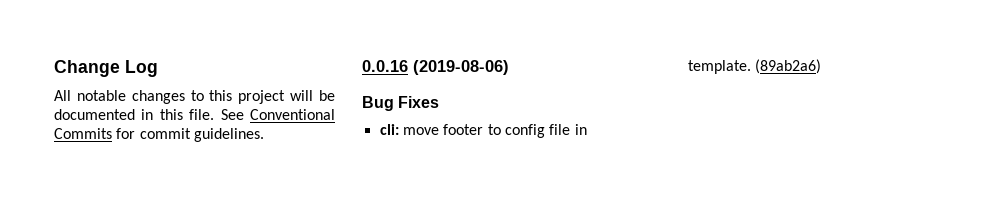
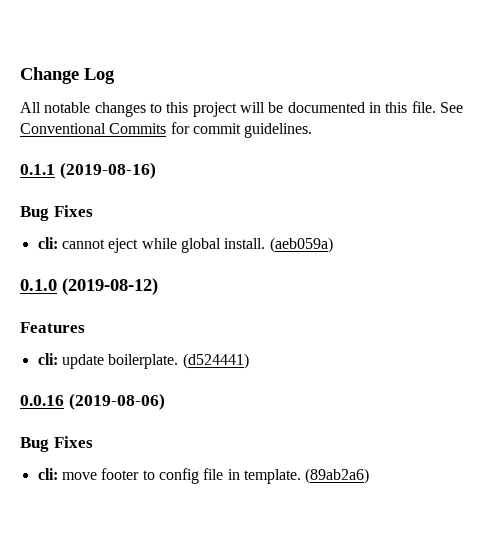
(264, 135) none -> [20,162,156,179] [20,205,93,221] [37,237,333,253] [20,278,158,295] [20,322,85,333] [37,353,249,369] // 0.1.1 (2019-08-16) // Bug Fixes // cli: cannot eject while global install. (aeb059a) // 0.1.0 (2019-08-12) // Features // cli: update boilerplate. (d524441)

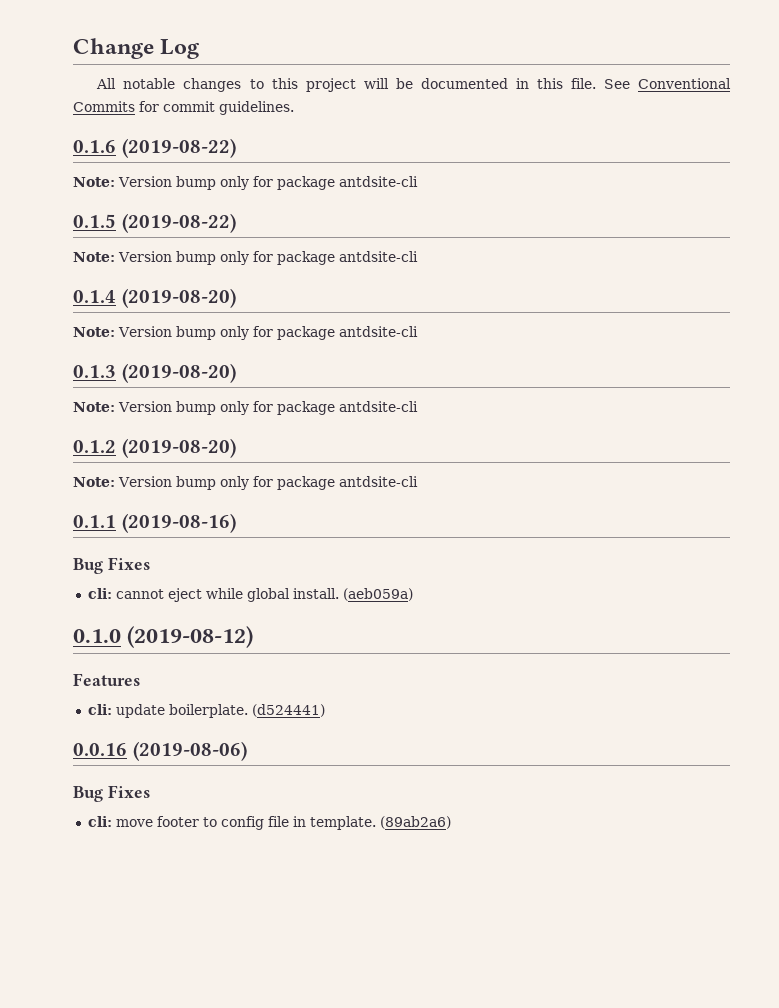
(313, 130) none -> [73,138,236,158] [73,176,418,190] [73,213,236,233] [73,251,418,265] [73,288,236,308] [73,326,418,340] [73,363,236,383] [73,401,418,415] [73,438,236,458] [73,476,418,490] // 0.1.6 (2019-08-22) // Note: Version bump only for package antdsite-cli // 0.1.5 (2019-08-22) // Note: Version bump only for package antdsite-cli // 0.1.4 (2019-08-20) // Note: Version bump only for package antdsite-cli // 0.1.3 (2019-08-20) // Note: Version bump only for package antdsite-cli // 0.1.2 (2019-08-20) // Note: Version bump only for package antdsite-cli

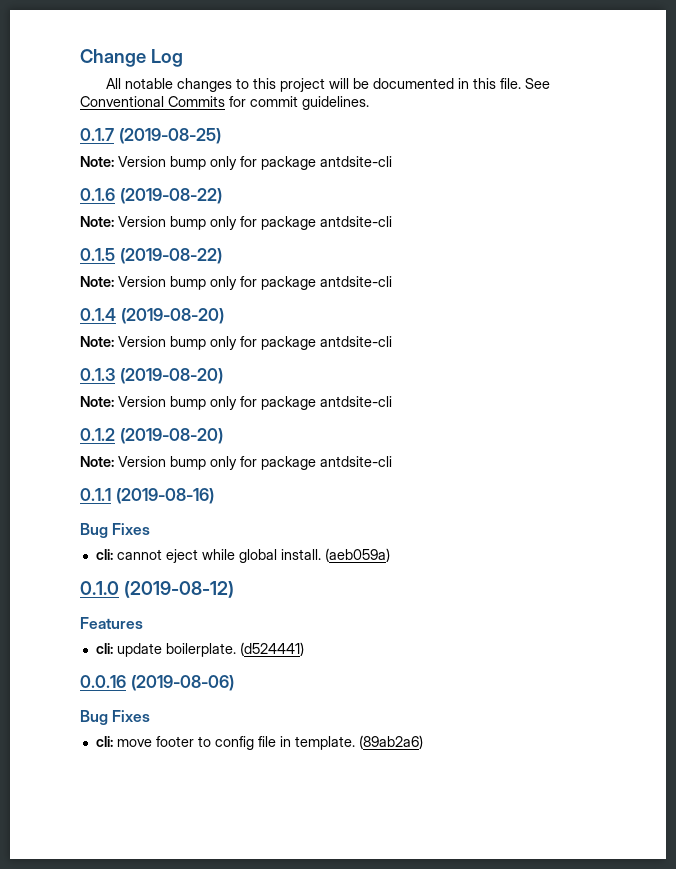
(294, 108) none -> [80,128,221,144] [80,156,392,170] // 0.1.7 (2019-08-25) // Note: Version bump only for package antdsite-cli

